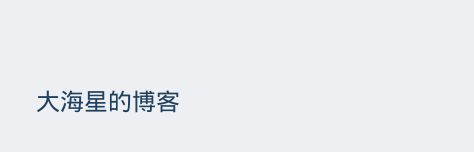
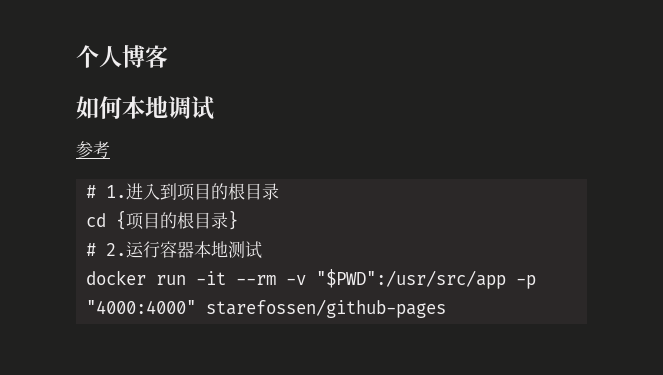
[36,90,132,113] 大海星的 -> [76,45,122,68] 个人
(180, 101) none -> [76,96,214,120] [76,141,110,158] [86,183,280,201] [86,210,239,230] [86,241,263,259] [86,269,537,289] [86,299,447,318] // 如何本地调试 // 参考 // # 1.进入到项目的根目录 // cd {项目的根目录} // # 2.运行容器本地测试 // docker run -it --rm -v "$PWD":/usr/src/app -p "4000:4000" starefossen/github-pages

